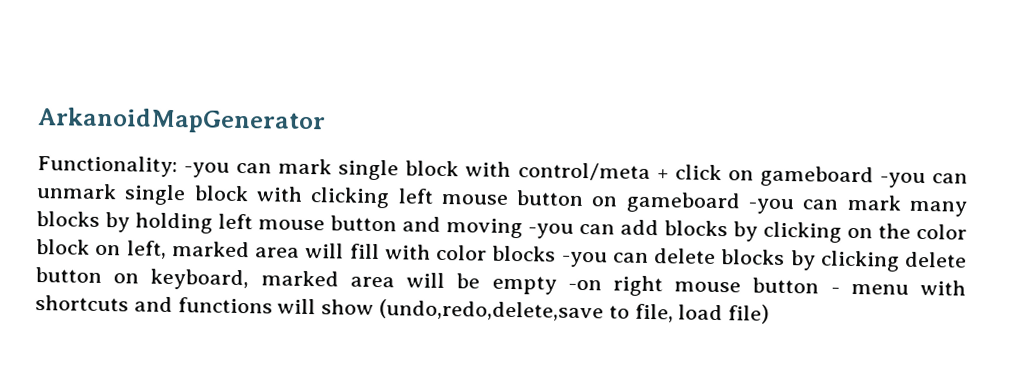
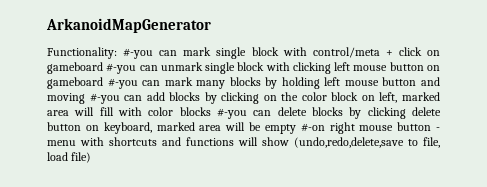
[184,162,231,178] -you -> [123,48,154,59] #-you
[879,172,926,189] -you -> [106,63,137,74] #-you
[748,198,795,215] -you -> [107,78,138,89] #-you
[528,223,574,239] -you -> [89,93,120,104] #-you
[560,251,608,268] -you -> [217,108,247,119] #-you
[567,279,602,291] -on -> [300,123,325,132] #-on

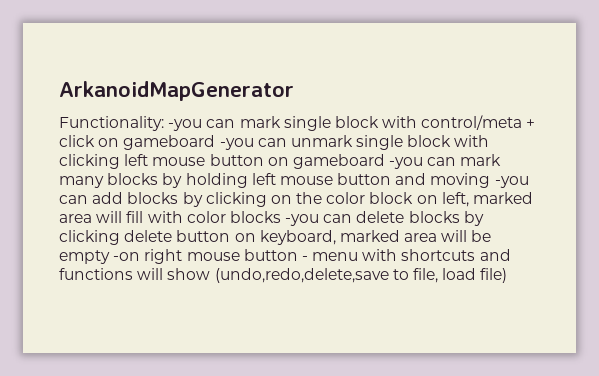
[123,48,154,59] #-you -> [168,119,203,131] -you
[106,63,137,74] #-you -> [219,138,254,150] -you
[107,78,138,89] #-you -> [389,157,424,169] -you
[89,93,120,104] #-you -> [494,176,529,188] -you
[217,108,247,119] #-you -> [285,214,320,226] -you
[300,123,325,132] #-on -> [113,252,141,261] -on

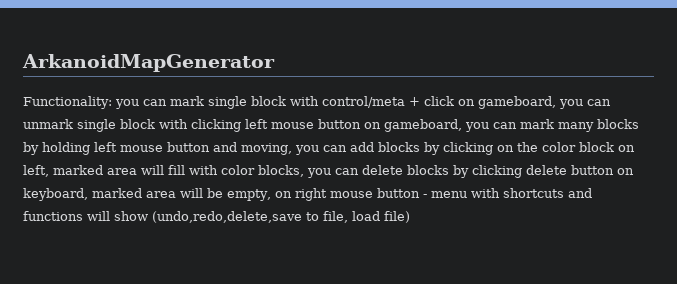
[168,119,203,131] -you -> [115,99,139,109] you
[123,135,254,150] gameboard -you -> [478,96,583,109] gameboard, you
[292,154,424,169] gameboard -you -> [384,119,489,132] gameboard, you
[430,173,529,188] moving -you -> [241,143,319,155] moving, you
[229,211,320,226] blocks -you -> [258,165,331,178] blocks, you
[59,250,141,264] empty -on -> [227,189,292,201] empty, on

